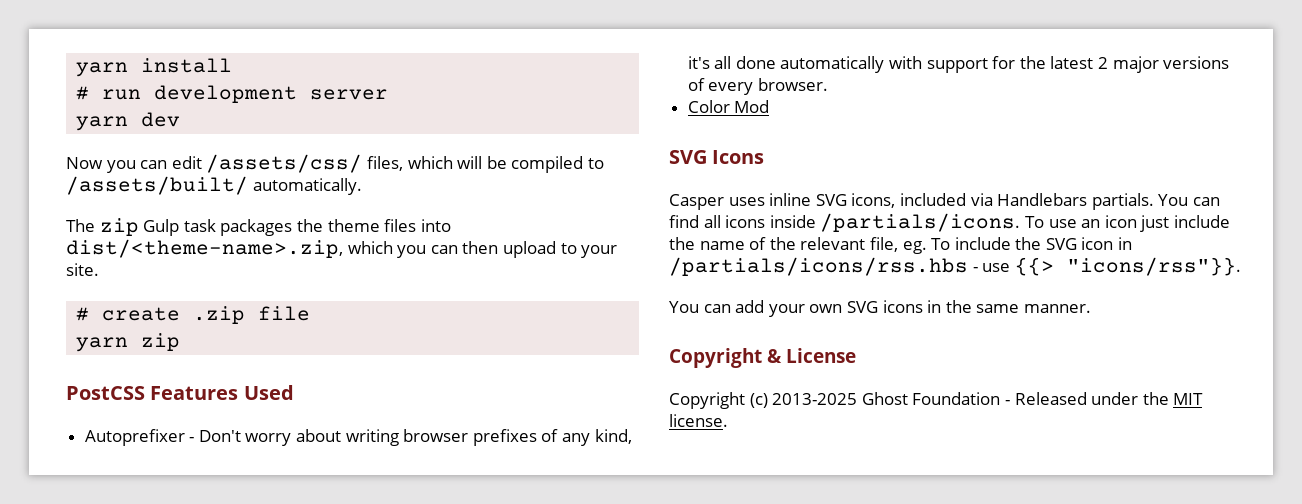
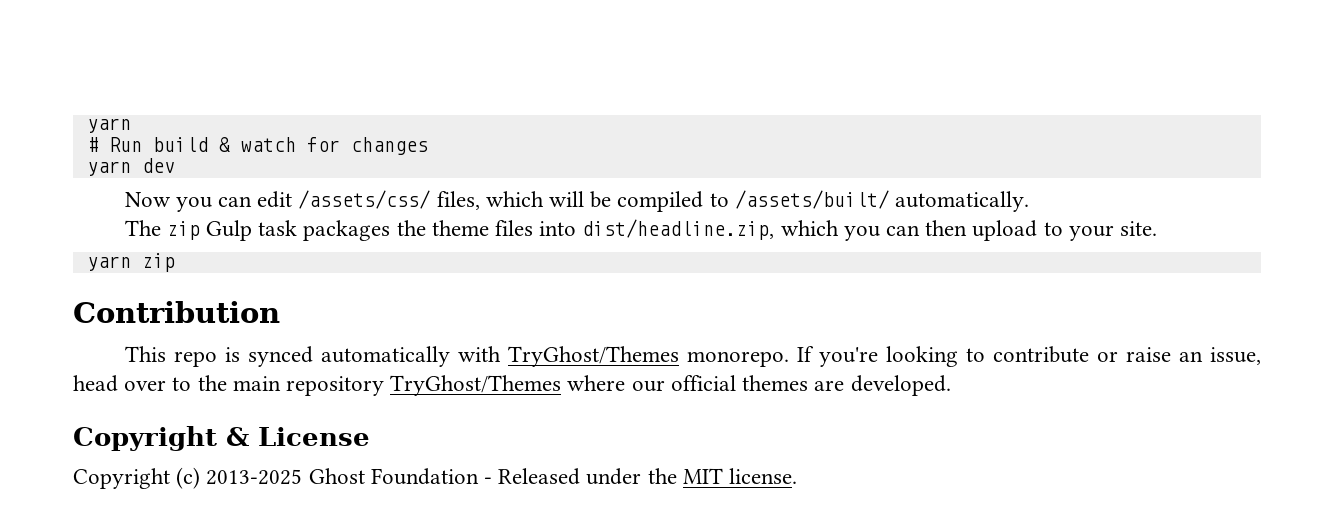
[76,58,233,77] [76,85,389,103] yarn install // # run development server -> [86,118,131,133] [86,137,428,155] yarn // # Run build & watch for changes
[66,239,343,258] dist/<theme-name>.zip, -> [582,219,775,240] dist/headline.zip,
[76,306,311,324] [76,333,181,352] [66,385,294,400] [84,429,632,446] [687,56,1230,73] [687,78,828,95] [687,100,770,113] [669,150,765,164] [669,193,1220,210] [669,213,1230,232] [669,237,1133,254] [669,257,1241,276] [669,300,1091,317] # create .zip file // yarn zip // PostCSS Features Used // Autoprefixer - Don't worry about writing browser prefixes of any kind, it's all done automatically with support for the latest 2 major versions of every browser. // Color Mod // SVG Icons // Casper uses inline SVG icons, included via Handlebars partials. You can find all icons inside /partials/icons. To use an icon just include the name of the relevant file, eg. To include the SVG icon in /partials/icons/rss.hbs - use {{> "icons/rss"}}. // You can add your own SVG icons in the same manner. -> [86,253,175,272] [73,301,280,323] [124,346,1261,367] [73,375,951,396] yarn zip // Contribution // This repo is synced automatically with TryGhost/Themes monorepo. If you're looking to contribute or raise an issue, head over to the main repository TryGhost/Themes where our official themes are developed.

